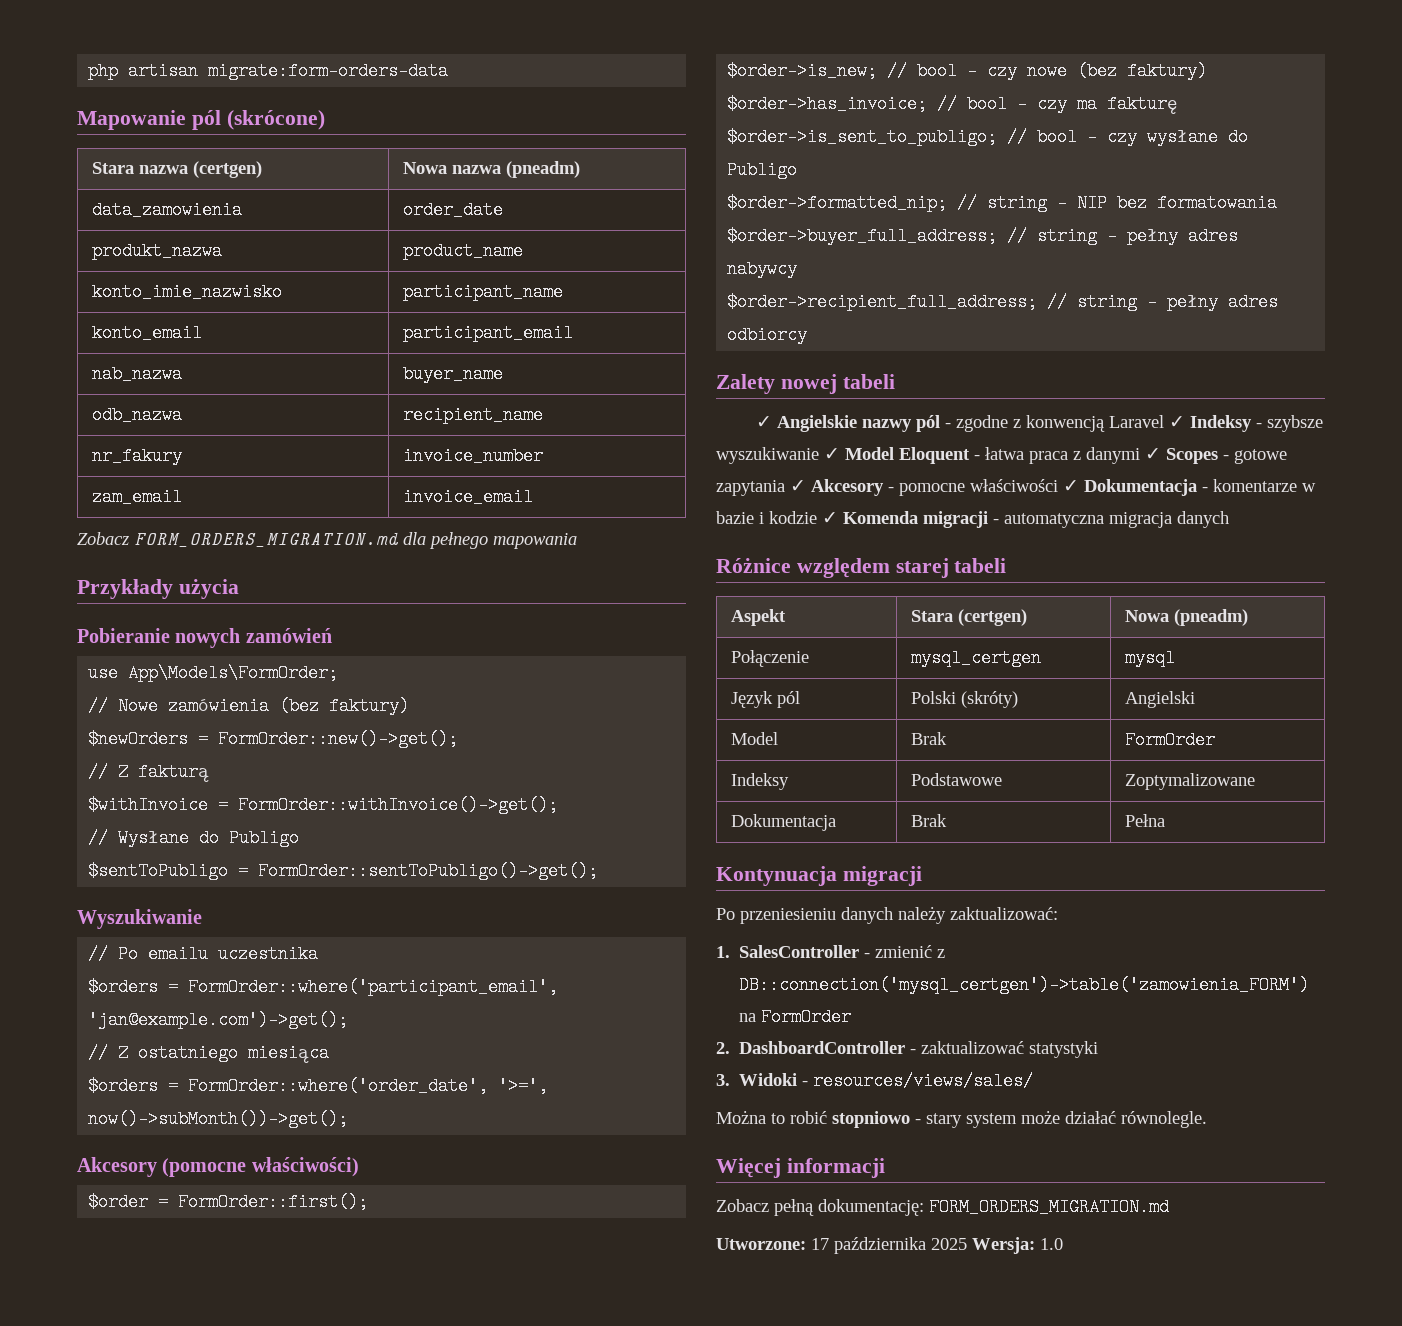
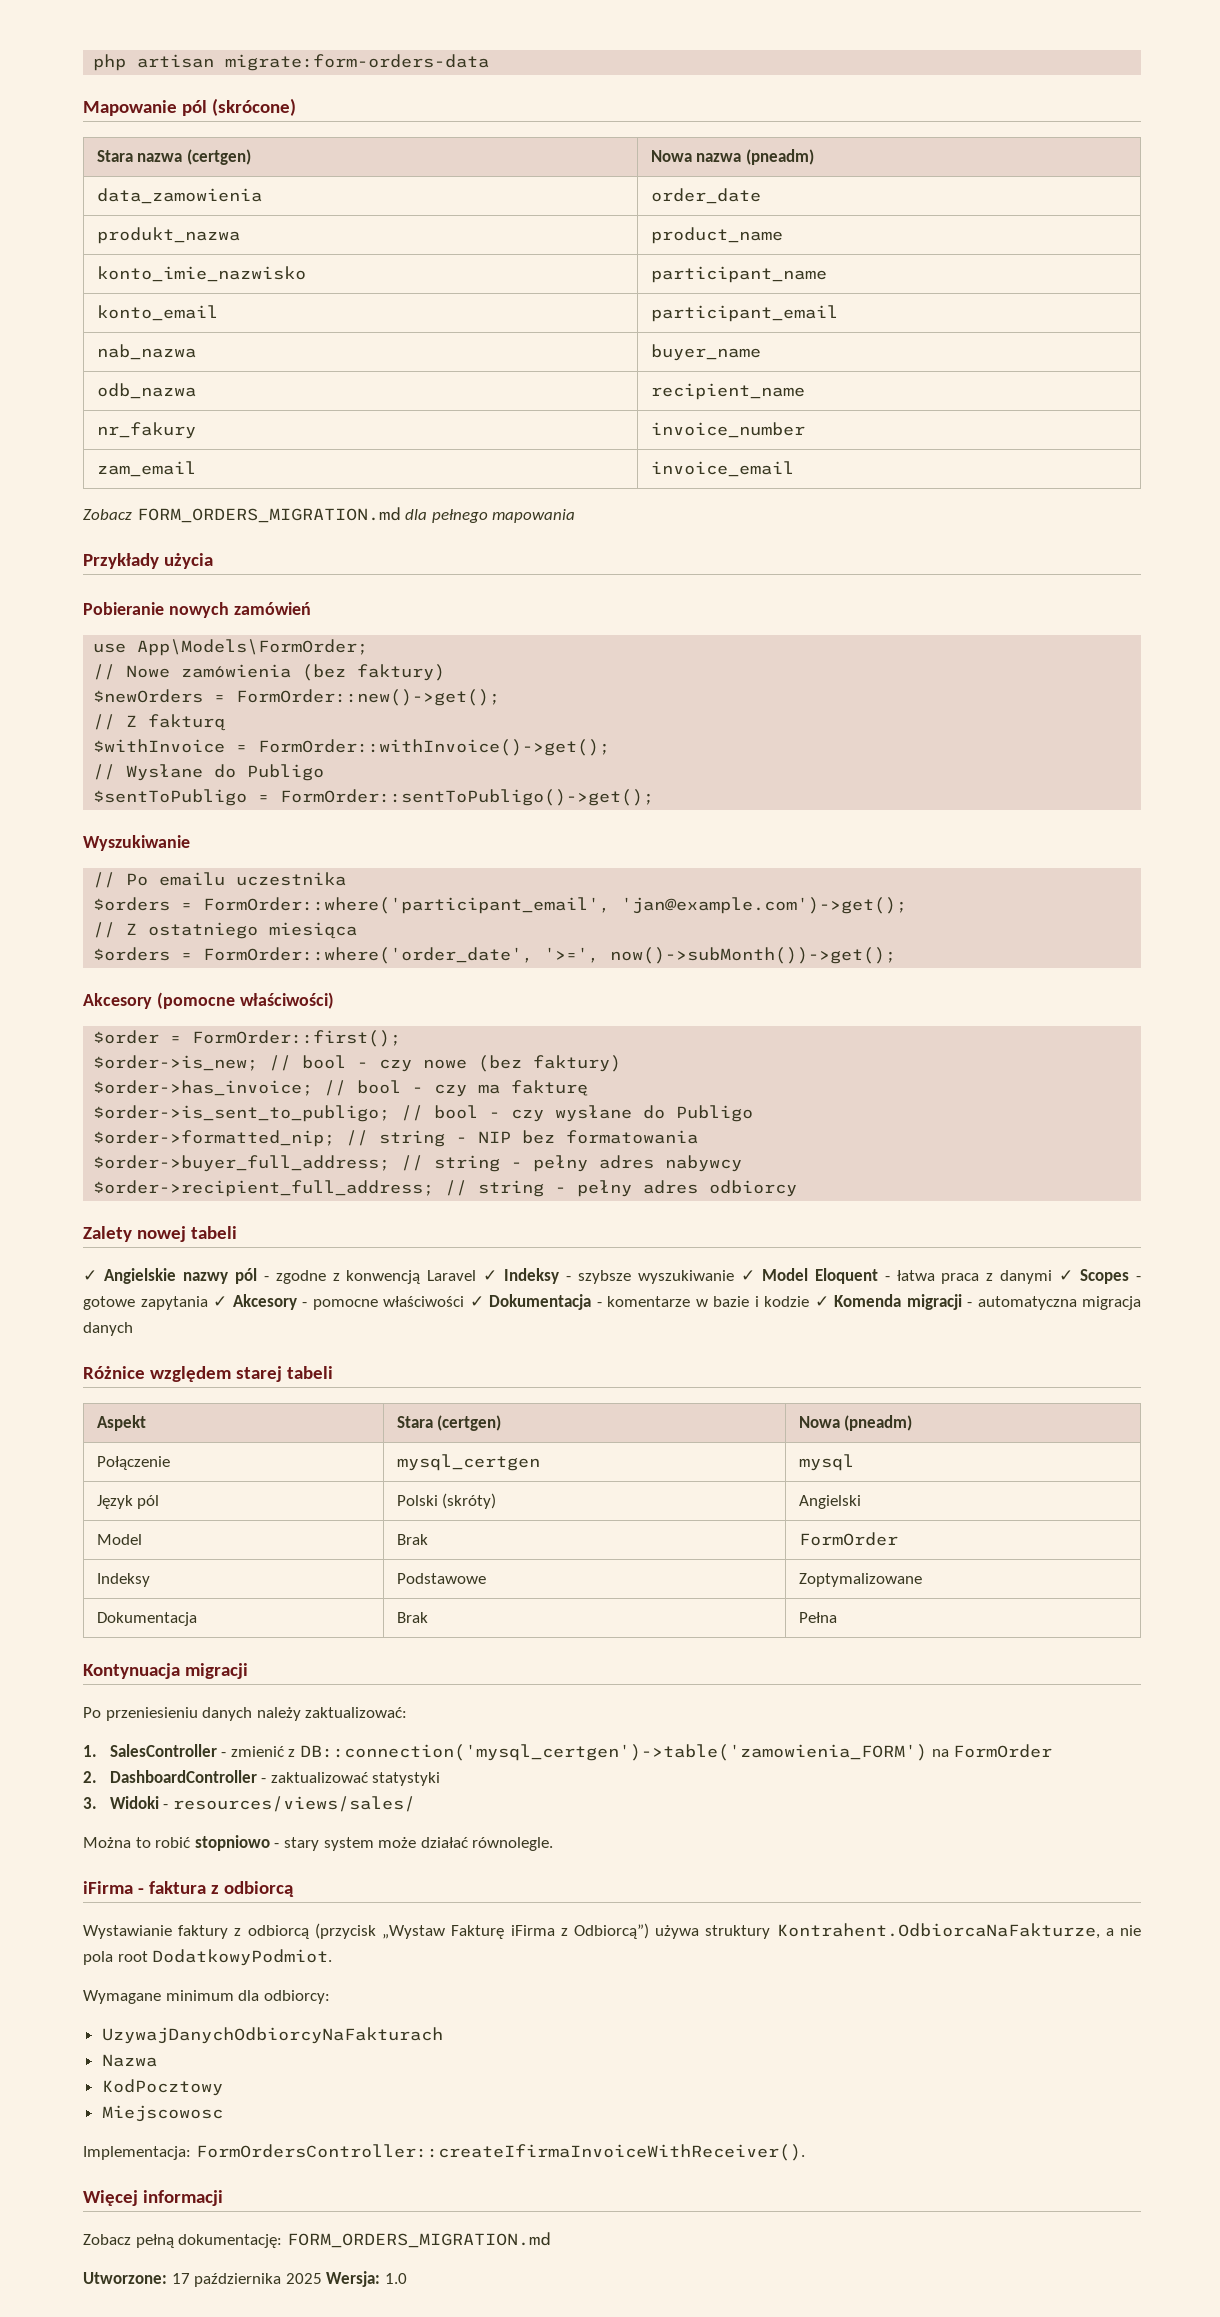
(1207, 1119) none -> [83,1881,294,1897] [83,1923,1141,1939] [83,1949,333,1966] [83,1990,330,2004] [101,2027,443,2044] [101,2054,157,2067] [101,2079,223,2096] [101,2105,223,2122] [83,2144,805,2161] // iFirma - faktura z odbiorcą // Wystawianie faktury z odbiorcą (przycisk „Wystaw Fakturę iFirma z Odbiorcą”) używa struktury Kontrahent.OdbiorcaNaFakturze, a nie pola root DodatkowyPodmiot. // Wymagane minimum dla odbiorcy: // UzywajDanychOdbiorcyNaFakturach // Nazwa // KodPocztowy // Miejscowosc // Implementacja: FormOrdersController::createIfirmaInvoiceWithReceiver().

